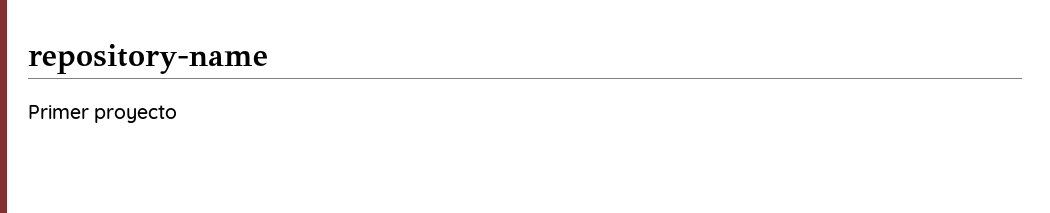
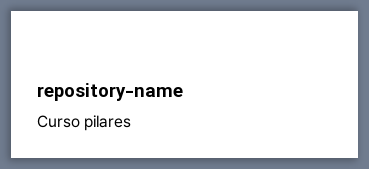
[28,105,178,123] Primer proyecto -> [37,115,132,131] Curso pilares

